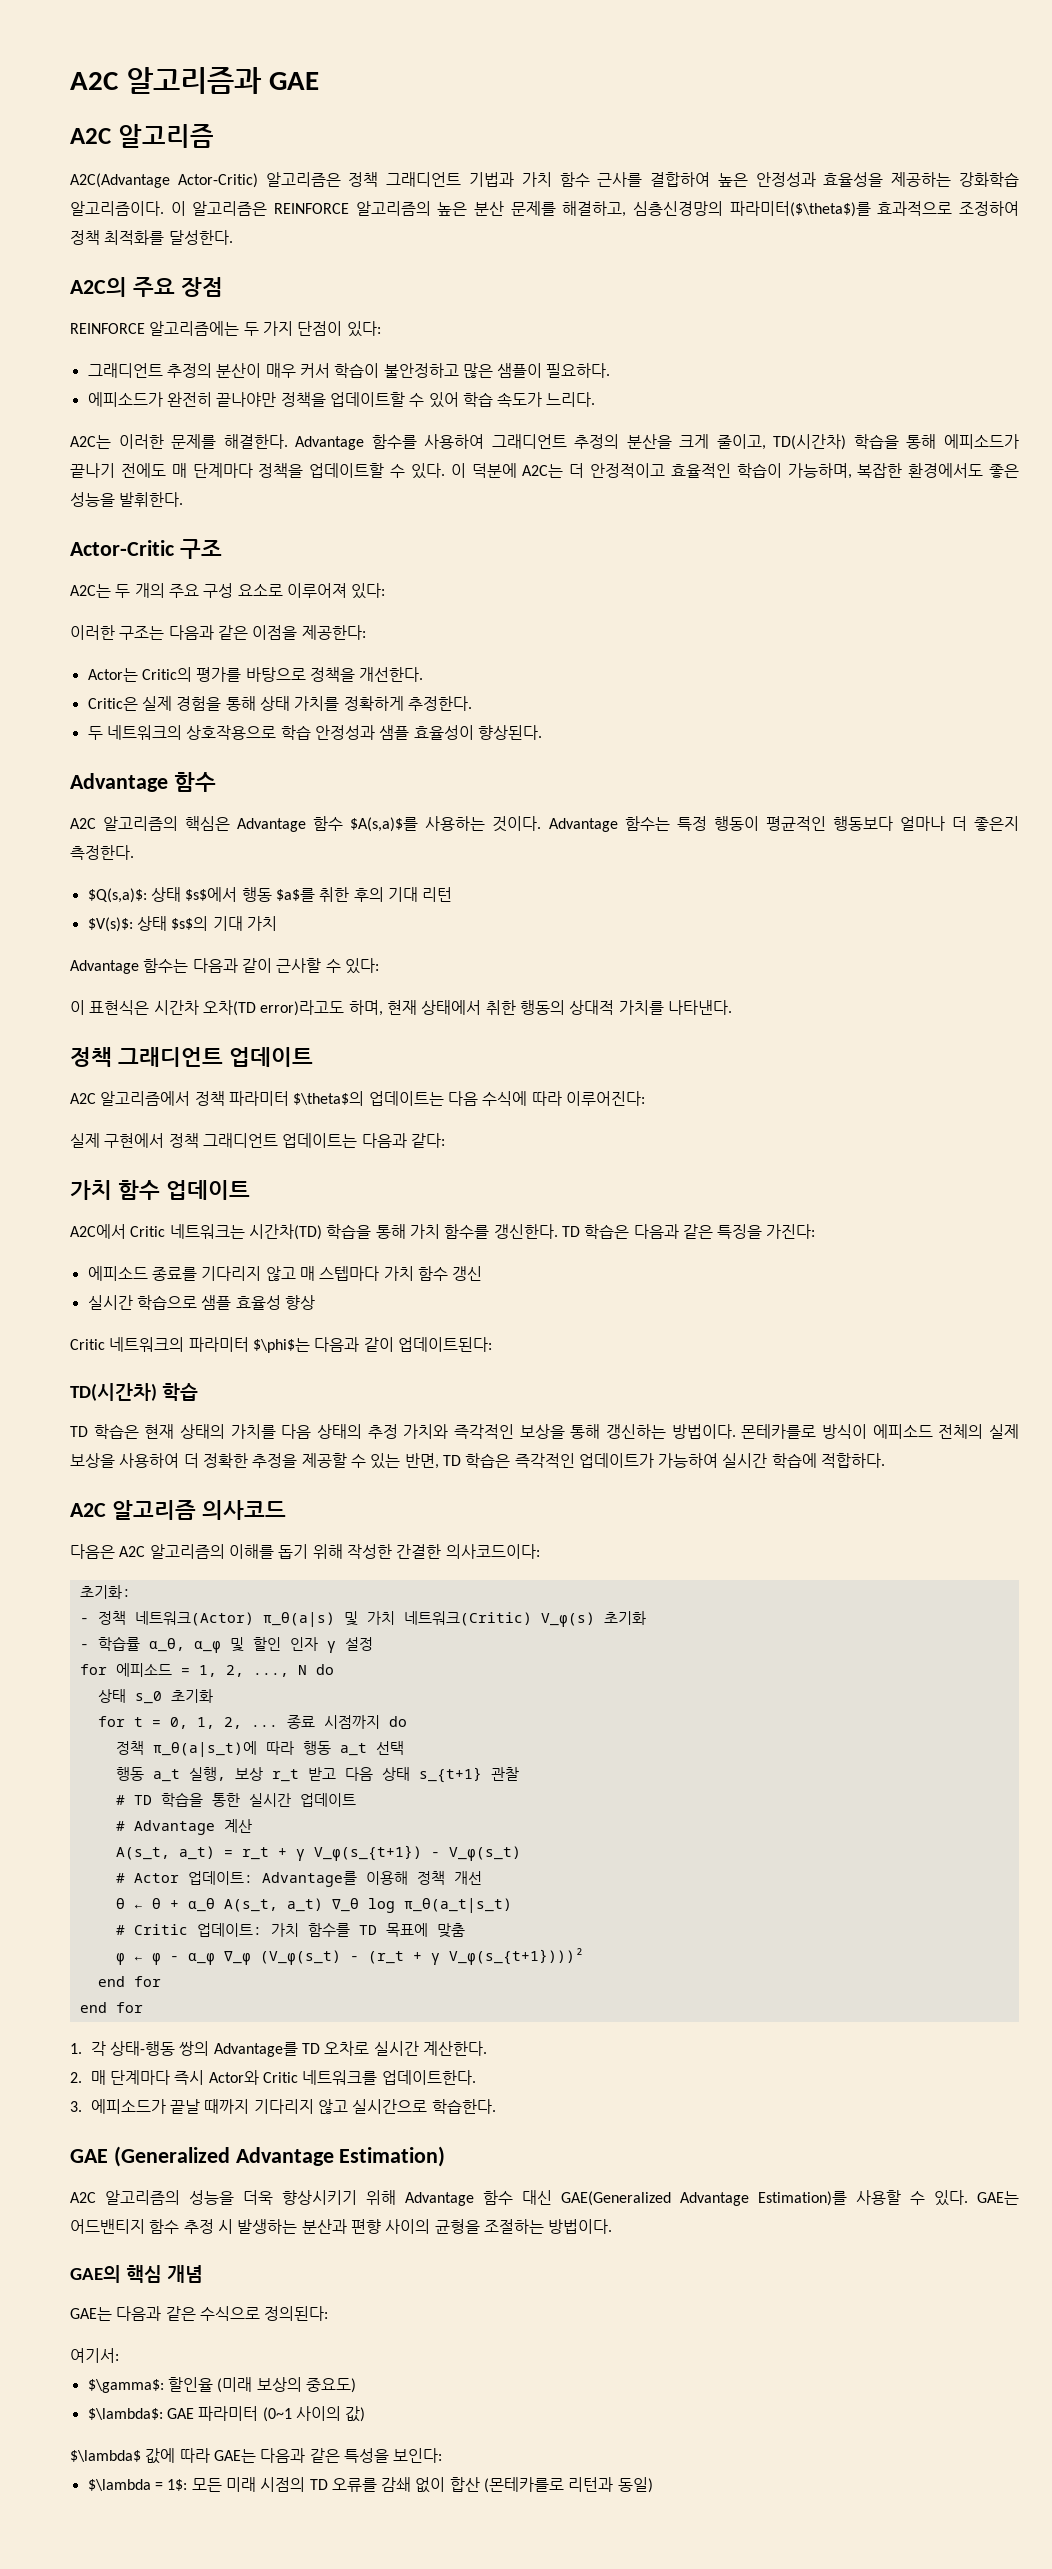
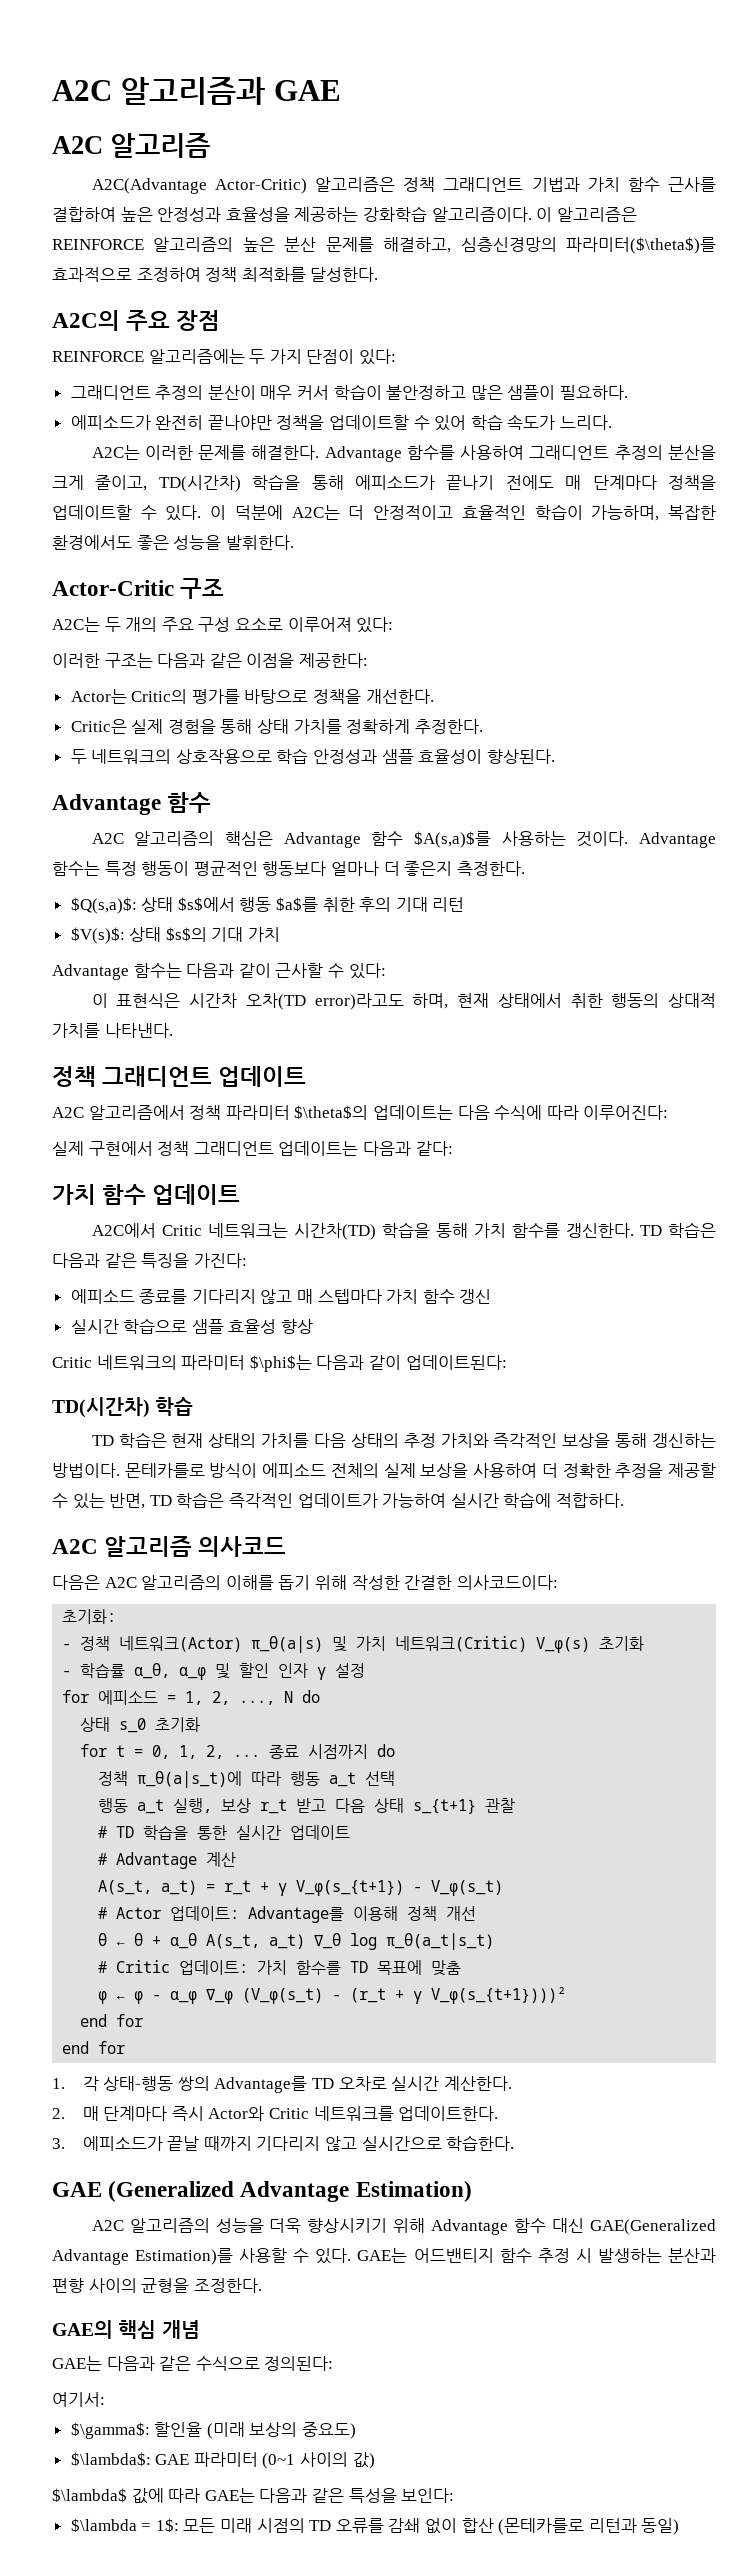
[483,2219,613,2234] 조절하는 방법이다. -> [193,2278,262,2293] 조정한다.

